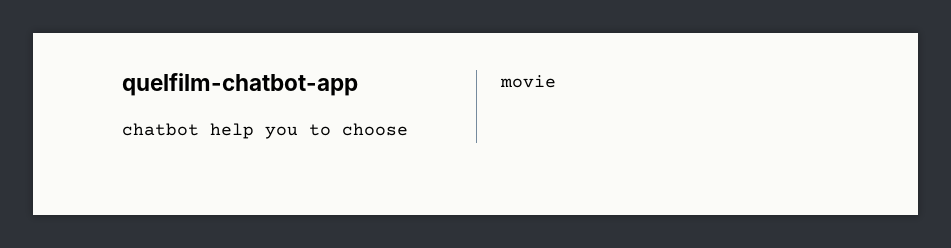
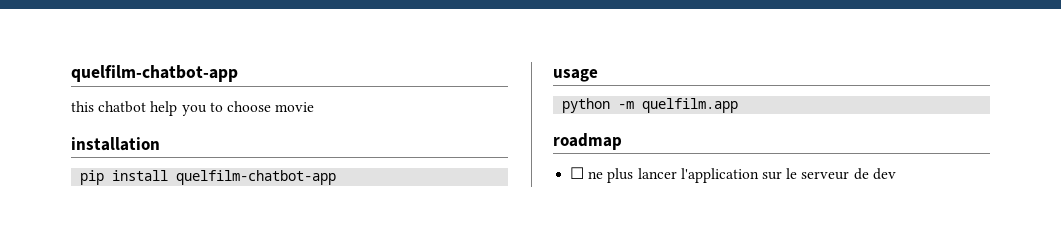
[122,73,358,96] quelfilm-chatbot-app // -> [71,65,238,82] [71,101,94,112] quelfilm-chatbot-app // this
(556, 81) none -> [71,137,160,151] [80,170,337,185] [553,69,598,82] [562,98,739,113] [553,133,622,150] [570,167,896,183] // installation // pip install quelfilm-chatbot-app // usage // python -m quelfilm.app // roadmap // ☐ ne plus lancer l'application sur le serveur de dev

